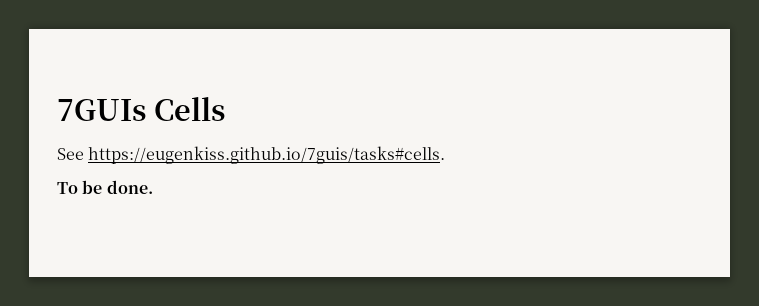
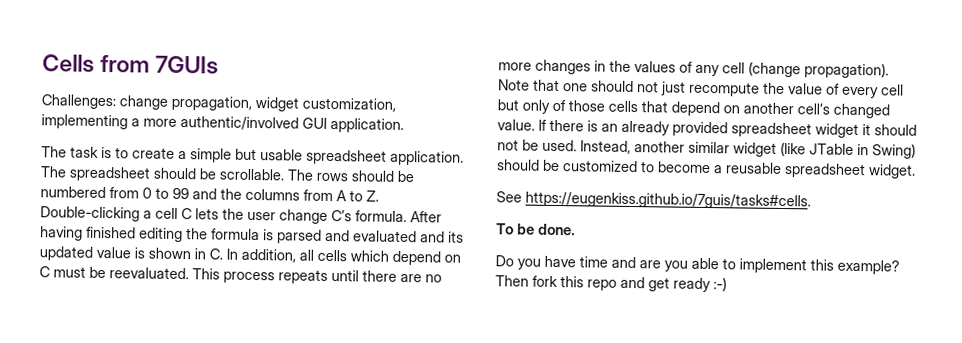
(57, 110) none -> [42,54,151,73] Cells from
[153,97,225,121] Cells -> [41,94,396,112] [41,114,404,133] [41,146,464,166] [40,166,414,183] [40,186,379,202] [40,206,442,224] [40,226,464,244] [39,246,461,266] [39,266,442,284] [498,59,889,79] [498,79,904,99] [497,99,890,119] [497,119,917,139] [497,139,916,159] [497,159,916,179] // Challenges: change propagation, widget customization, implementing a more authentic/involved GUI application. // The task is to create a simple but usable spreadsheet application. The spreadsheet should be scrollable. The rows should be numbered from 0 to 99 and the columns from A to Z. Double-clicking a cell C lets the user change C’s formula. After having finished editing the formula is parsed and evaluated and its updated value is shown in C. In addition, all cells which depend on C must be reevaluated. This process repeats until there are no more changes in the values of any cell (change propagation). Note that one should not just recompute the value of every cell but only of those cells that depend on another cell’s changed value. If there is an already provided spreadsheet widget it should not be used. Instead, another similar widget (like JTable in Swing) should be customized to become a reusable spreadsheet widget.
(153, 187) none -> [495,255,900,275] [495,275,727,293] // Do you have time and are you able to implement this example? Then fork this repo and get ready :-)

